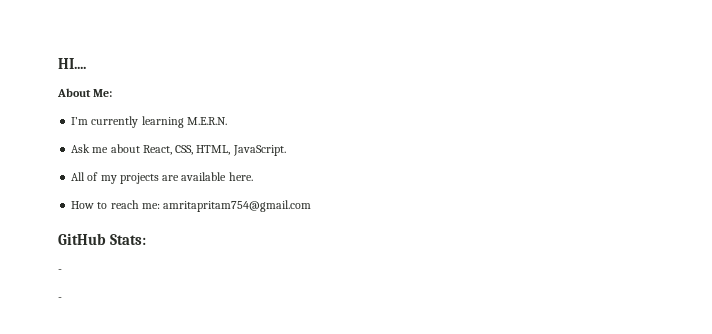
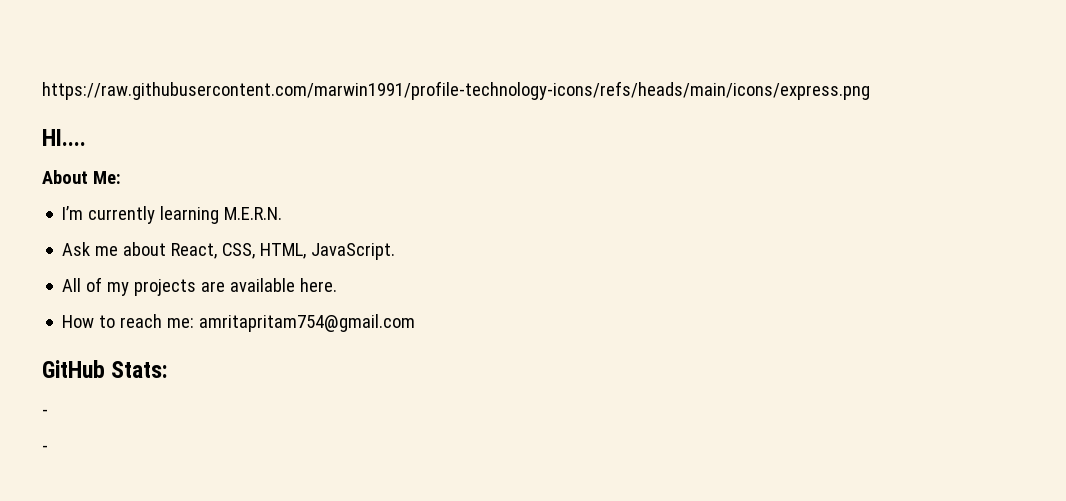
(58, 63) none -> [42,81,870,100] https://raw.githubusercontent.com/marwin1991/profile-technology-icons/refs/heads/main/icons/express.png //

